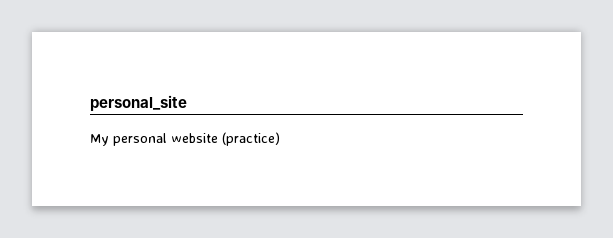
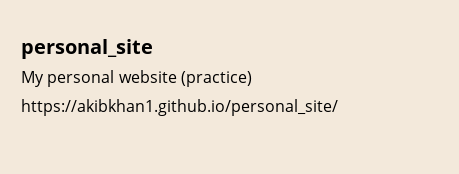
(280, 139) none -> [21,99,338,116] // https://akibkhan1.github.io/personal_site/

